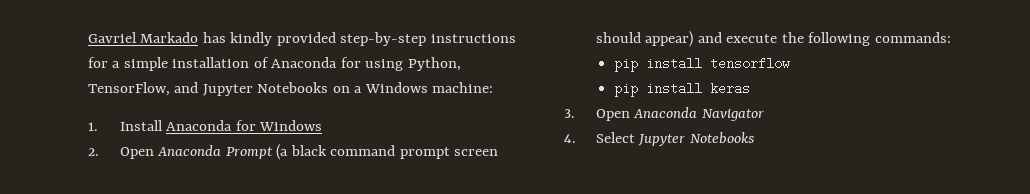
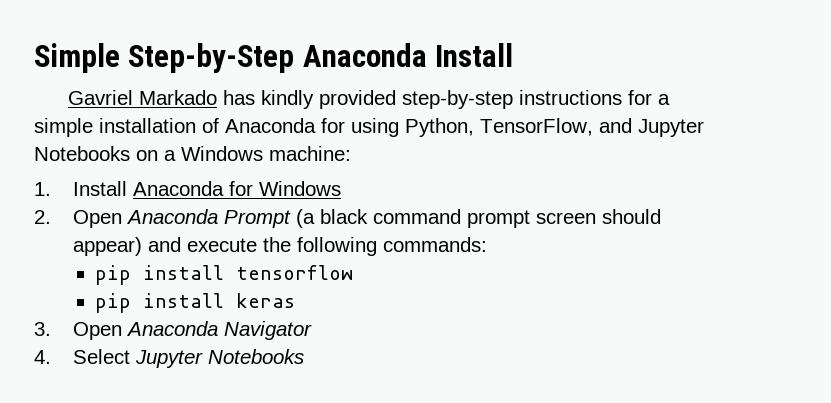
(88, 37) none -> [34,43,514,73] Simple Step-by-Step Anaconda Install //

